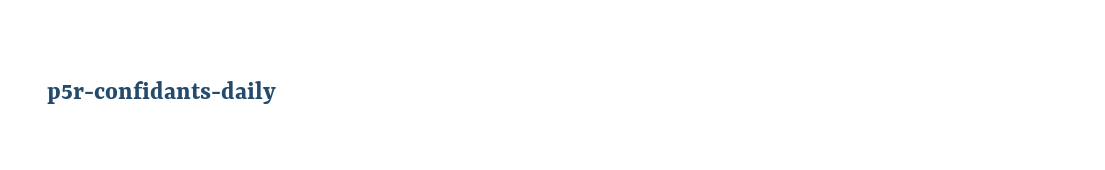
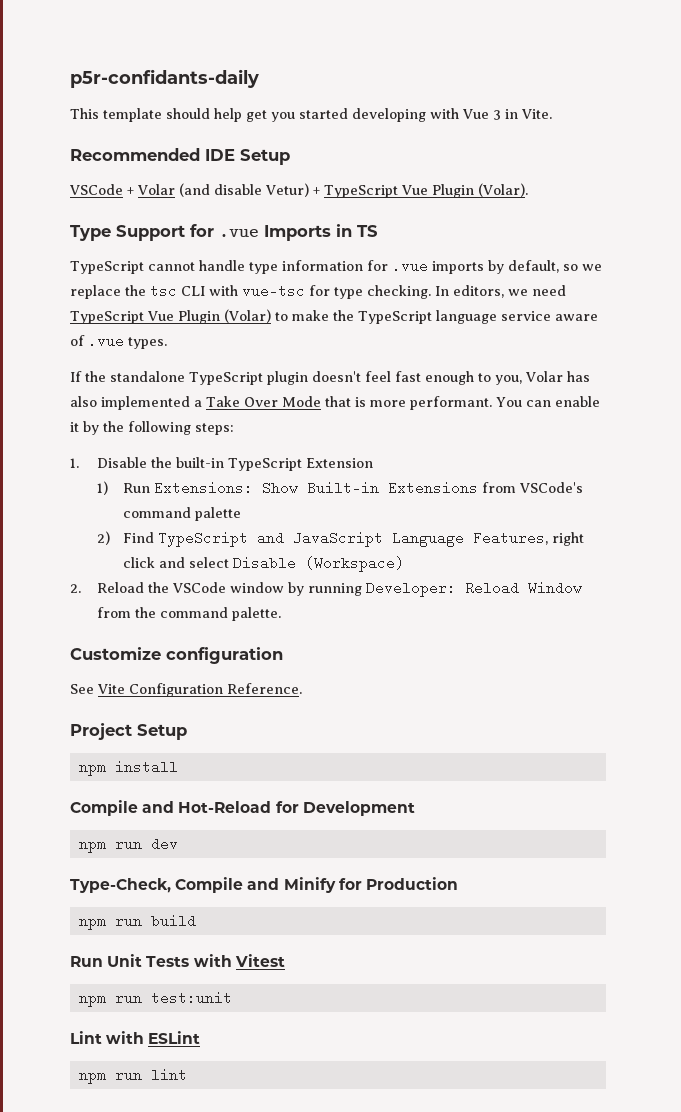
(276, 92) none -> [70,108,552,122] [70,148,290,165] [69,183,528,198] [70,224,378,241] [70,259,602,274] [70,284,566,299] [70,309,598,324] [70,334,167,349] [70,371,590,385] [70,396,600,410] [70,421,234,435] [70,457,373,471] [96,481,584,495] [123,507,242,521] [96,531,585,547] [123,556,405,572] [70,581,582,597] [96,607,281,621] [70,647,283,664] [70,683,302,697] [70,723,187,740] [78,760,178,776] [70,800,415,816] [78,837,178,853] [70,877,458,893] [78,914,196,930] [70,954,285,967] [78,991,232,1007] [70,1031,201,1044] [78,1069,187,1084] // This template should help get you started developing with Vue 3 in Vite. // Recommended IDE Setup // VSCode + Volar (and disable Vetur) + TypeScript Vue Plugin (Volar). // Type Support for .vue Imports in TS // TypeScript cannot handle type information for .vue imports by default, so we replace the tsc CLI with vue-tsc for type checking. In editors, we need TypeScript Vue Plugin (Volar) to make the TypeScript language service aware of .vue types. // If the standalone TypeScript plugin doesn't feel fast enough to you, Volar has also implemented a Take Over Mode that is more performant. You can enable it by the following steps: // 1. Disable the built-in TypeScript Extension // 1) Run Extensions: Show Built-in Extensions from VSCode's command palette // 2) Find TypeScript and JavaScript Language Features, right click and select Disable (Workspace) // 2. Reload the VSCode window by running Developer: Reload Window from the command palette. // Customize configuration // See Vite Configuration Reference. // Project Setup // npm install // Compile and Hot-Reload for Development // npm run dev // Type-Check, Compile and Minify for Production // npm run build // Run Unit Tests with Vitest // npm run test:unit // Lint with ESLint // npm run lint

